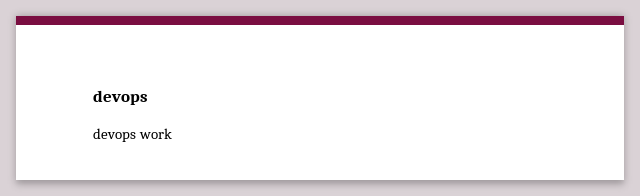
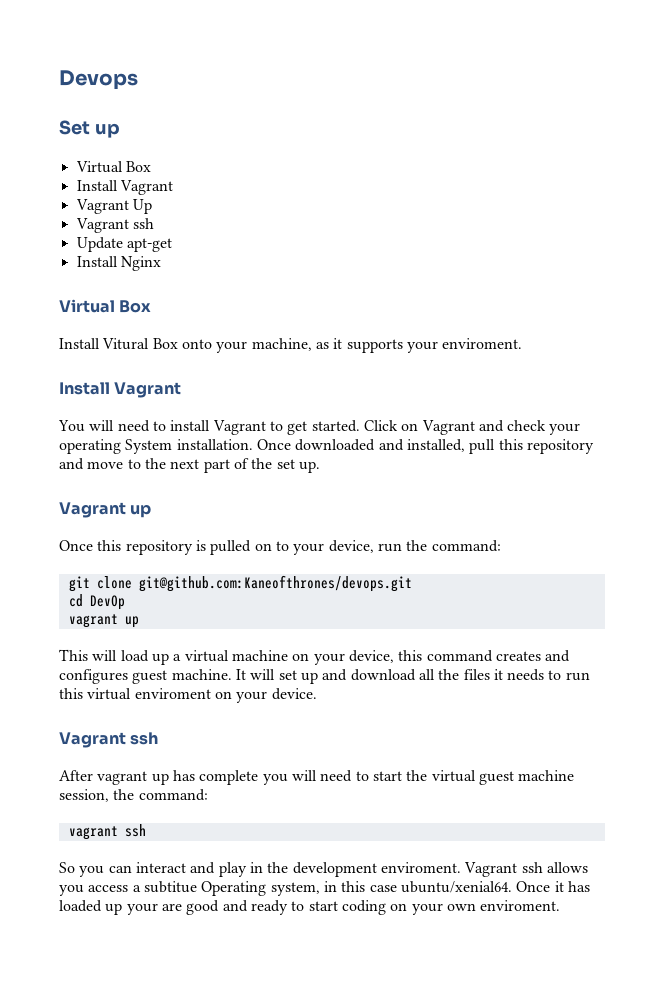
[93,90,148,105] [93,128,172,142] devops // devops work -> [59,70,138,90] [59,120,120,138] [75,161,151,173] [76,180,173,195] [75,199,152,214] [75,218,154,233] [76,237,172,252] [76,256,161,271] [59,299,152,313] [59,338,523,353] [59,382,182,398] [58,420,581,435] [59,439,594,454] [59,458,320,473] [59,502,152,518] [59,540,501,555] [68,575,412,592] [68,594,125,610] [68,614,139,628] [59,649,571,665] [59,669,590,684] [59,688,317,703] [59,732,159,748] [59,770,575,785] [59,789,208,802] [68,824,146,840] [59,862,588,877] [59,881,590,896] [59,900,561,915] Devops // Set up // Virtual Box // Install Vagrant // Vagrant Up // Vagrant ssh // Update apt-get // Install Nginx // Virtual Box // Install Vitural Box onto your machine, as it supports your enviroment. // Install Vagrant // You will need to install Vagrant to get started. Click on Vagrant and check your operating System installation. Once downloaded and installed, pull this repository and move to the next part of the set up. // Vagrant up // Once this repository is pulled on to your device, run the command: // git clone git@github.com:Kaneofthrones/devops.git // cd DevOp // vagrant up // This will load up a virtual machine on your device, this command creates and configures guest machine. It will set up and download all the files it needs to run this virtual enviroment on your device. // Vagrant ssh // After vagrant up has complete you will need to start the virtual guest machine session, the command: // vagrant ssh // So you can interact and play in the development enviroment. Vagrant ssh allows you access a subtitue Operating system, in this case ubuntu/xenial64. Once it has loaded up your are good and ready to start coding on your own enviroment.

